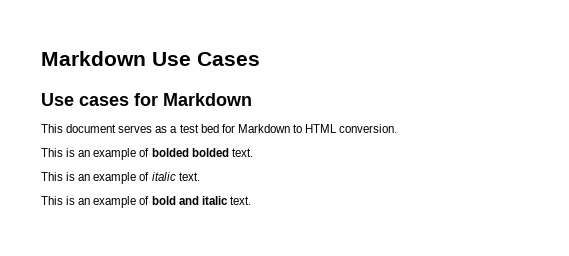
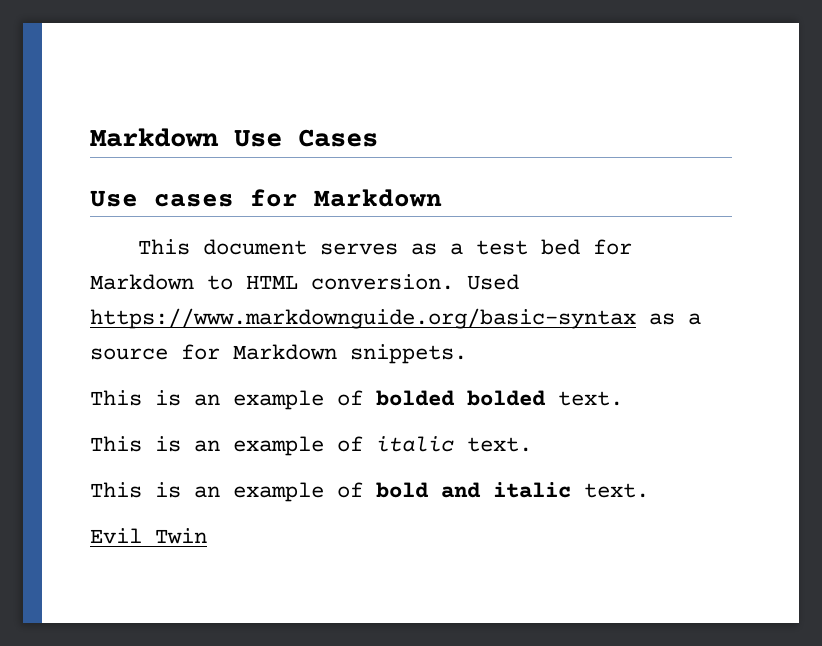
(398, 128) none -> [467,274,519,290] [90,308,701,329] [90,344,467,364] Used https://www.markdownguide.org/basic-syntax as a source for Markdown snippets.
(251, 200) none -> [90,528,207,544] // Evil Twin

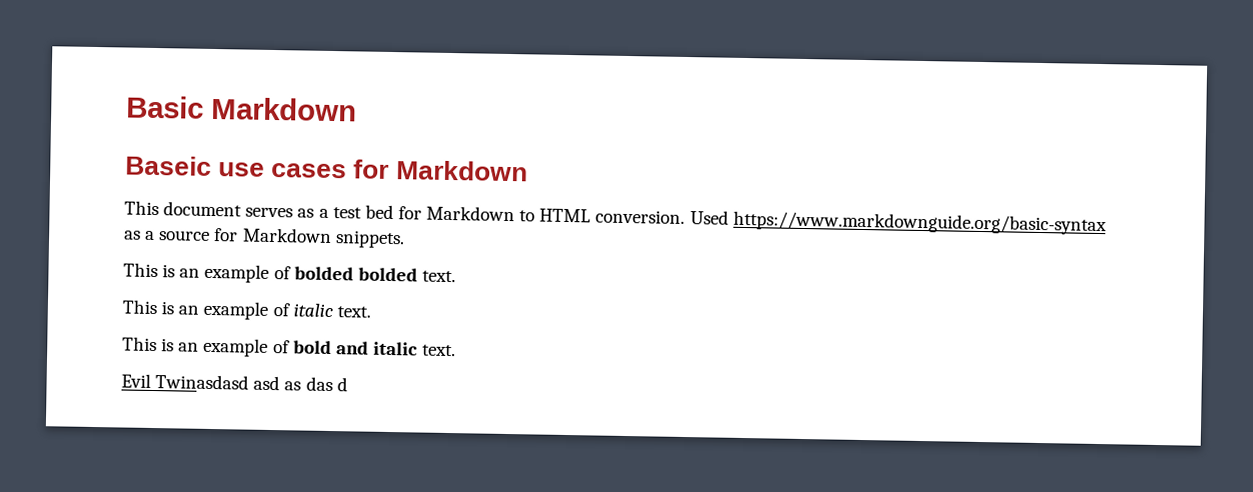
[90,128,378,147] [90,190,138,207] Markdown Use Cases // Use -> [126,95,357,122] [125,155,266,177] Basic Markdown // Baseic use
[155,528,207,544] Twin -> [155,374,348,392] Twinasdasd asd as das d

